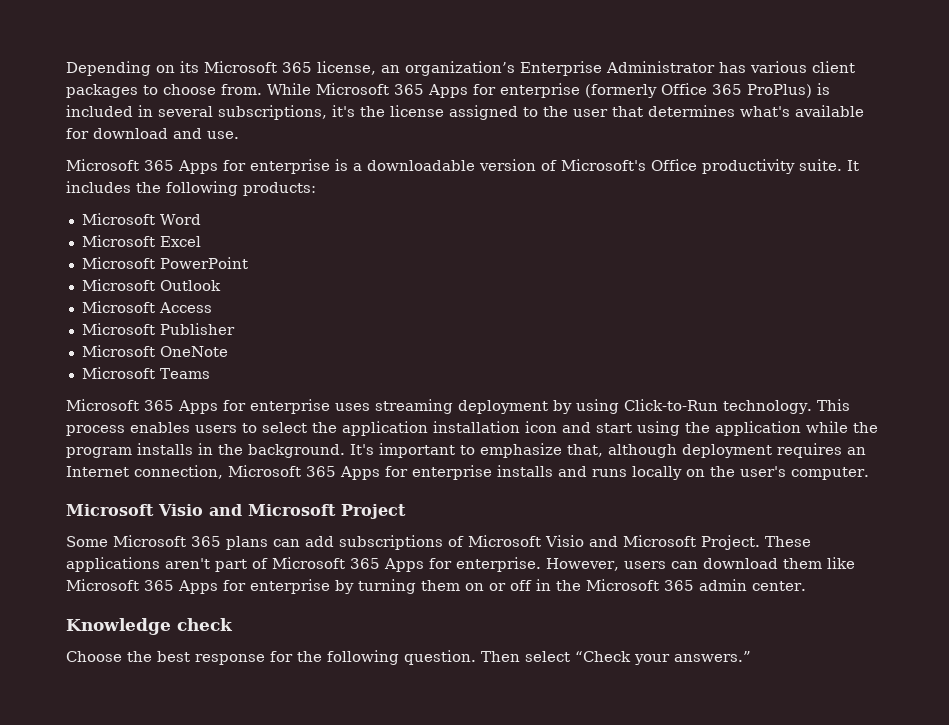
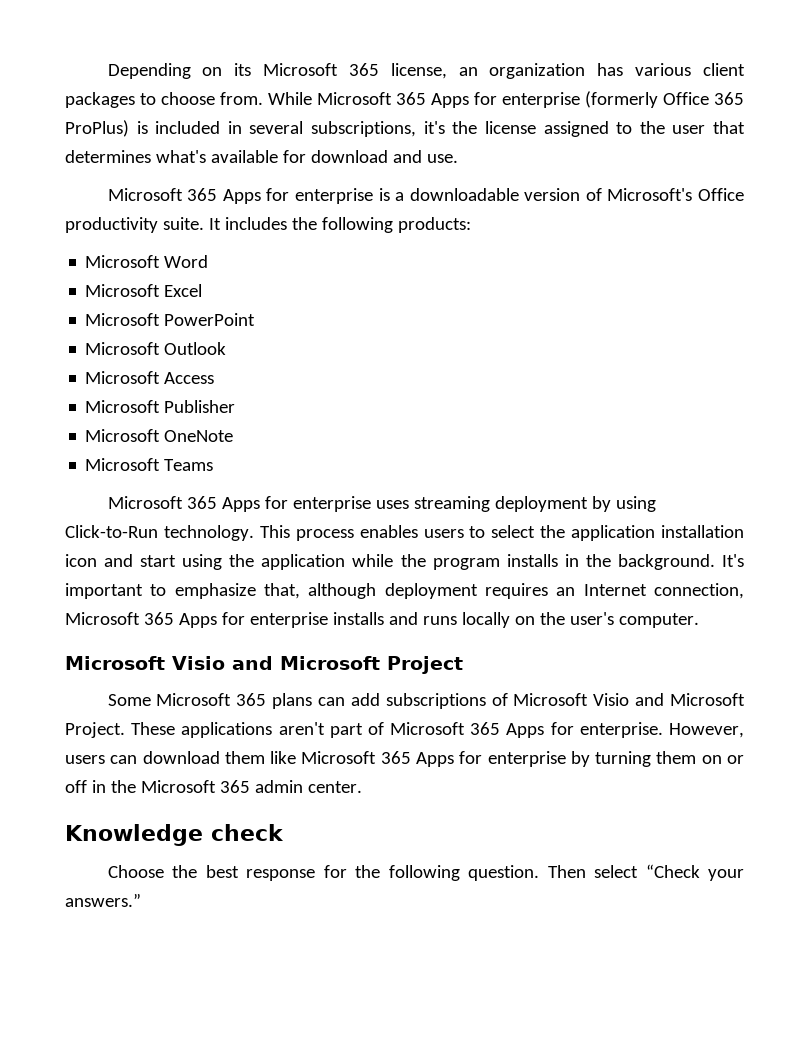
[405,61,715,76] organization’s Enterprise Administrator -> [489,63,586,79] organization

